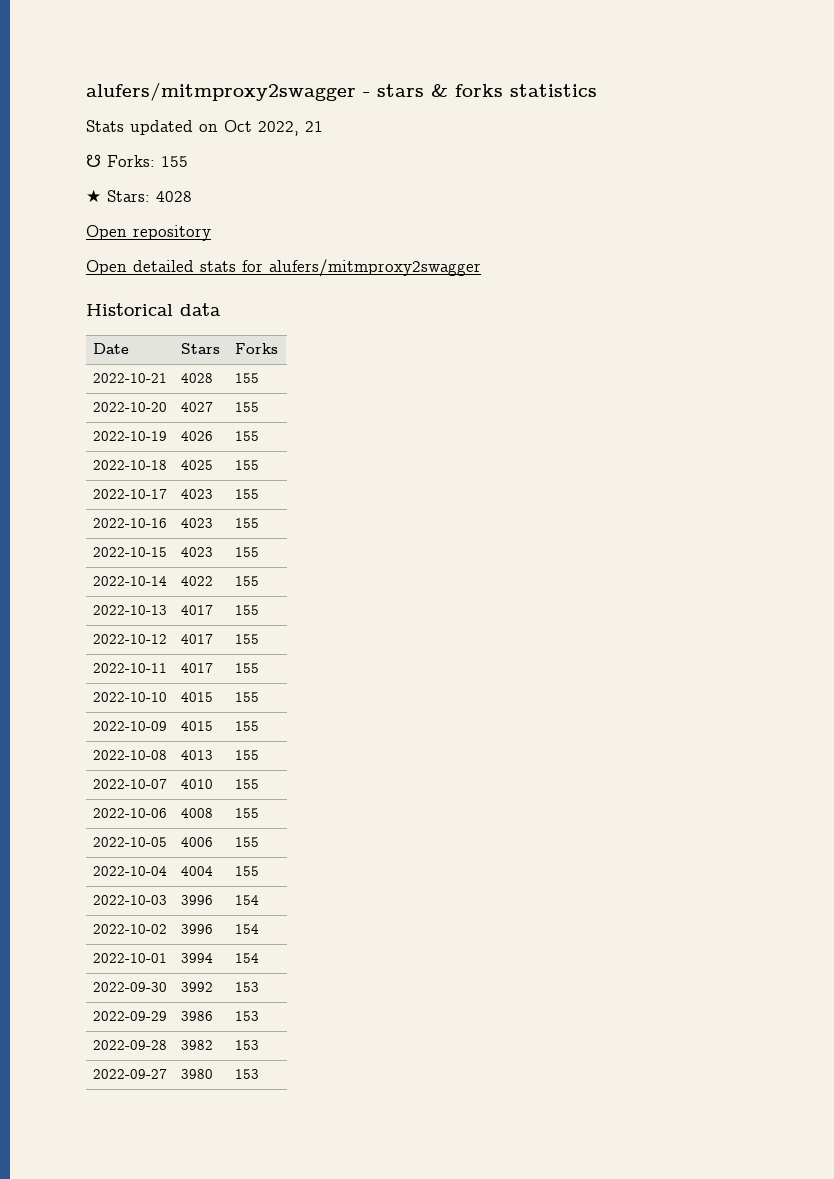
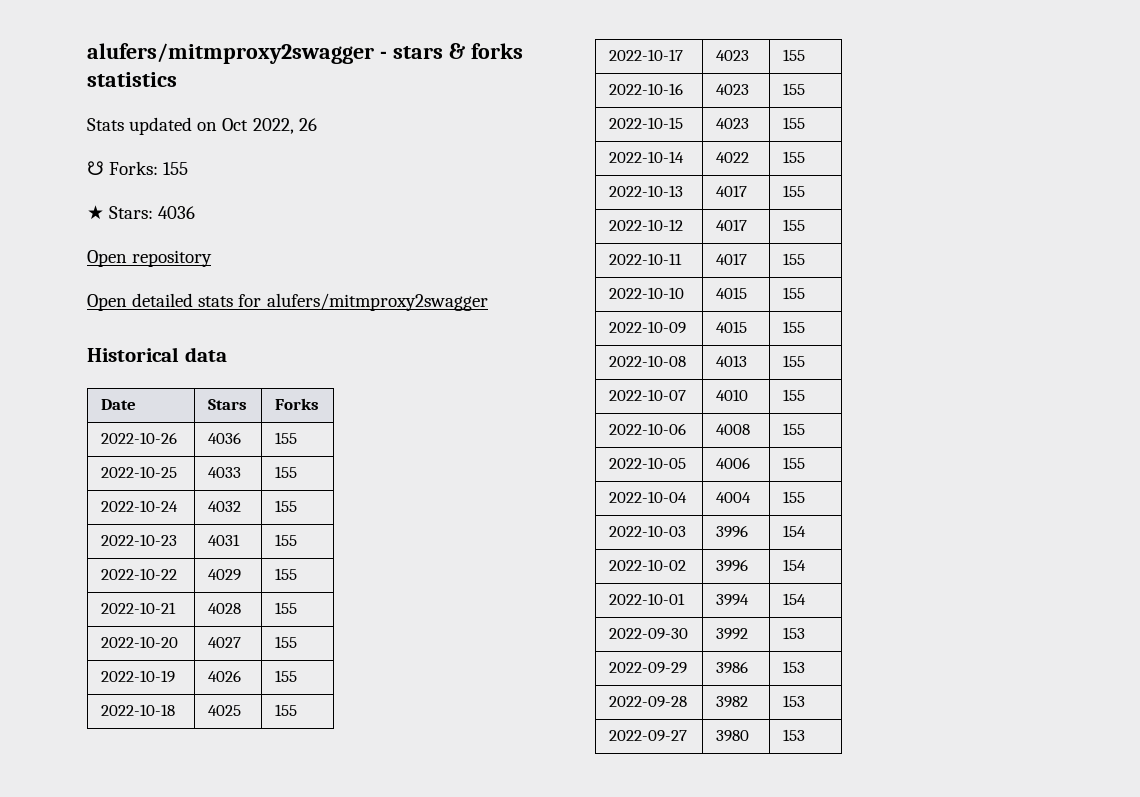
[305,121,323,132] 21 -> [298,118,317,131] 26
[156,191,192,202] 4028 -> [158,206,196,219] 4036
(278, 348) none -> [100,432,177,444] [207,432,241,444] [274,432,297,444] [100,466,177,478] [207,467,241,478] [274,466,297,478] [100,500,178,512] [207,501,241,512] [274,500,297,512] [100,534,177,546] [207,534,240,546] [274,534,297,546] [100,568,177,580] [207,569,241,581] [274,568,297,580] // 2022-10-26 | 4036 | 155 // 2022-10-25 | 4033 | 155 // 2022-10-24 | 4032 | 155 // 2022-10-23 | 4031 | 155 // 2022-10-22 | 4029 | 155

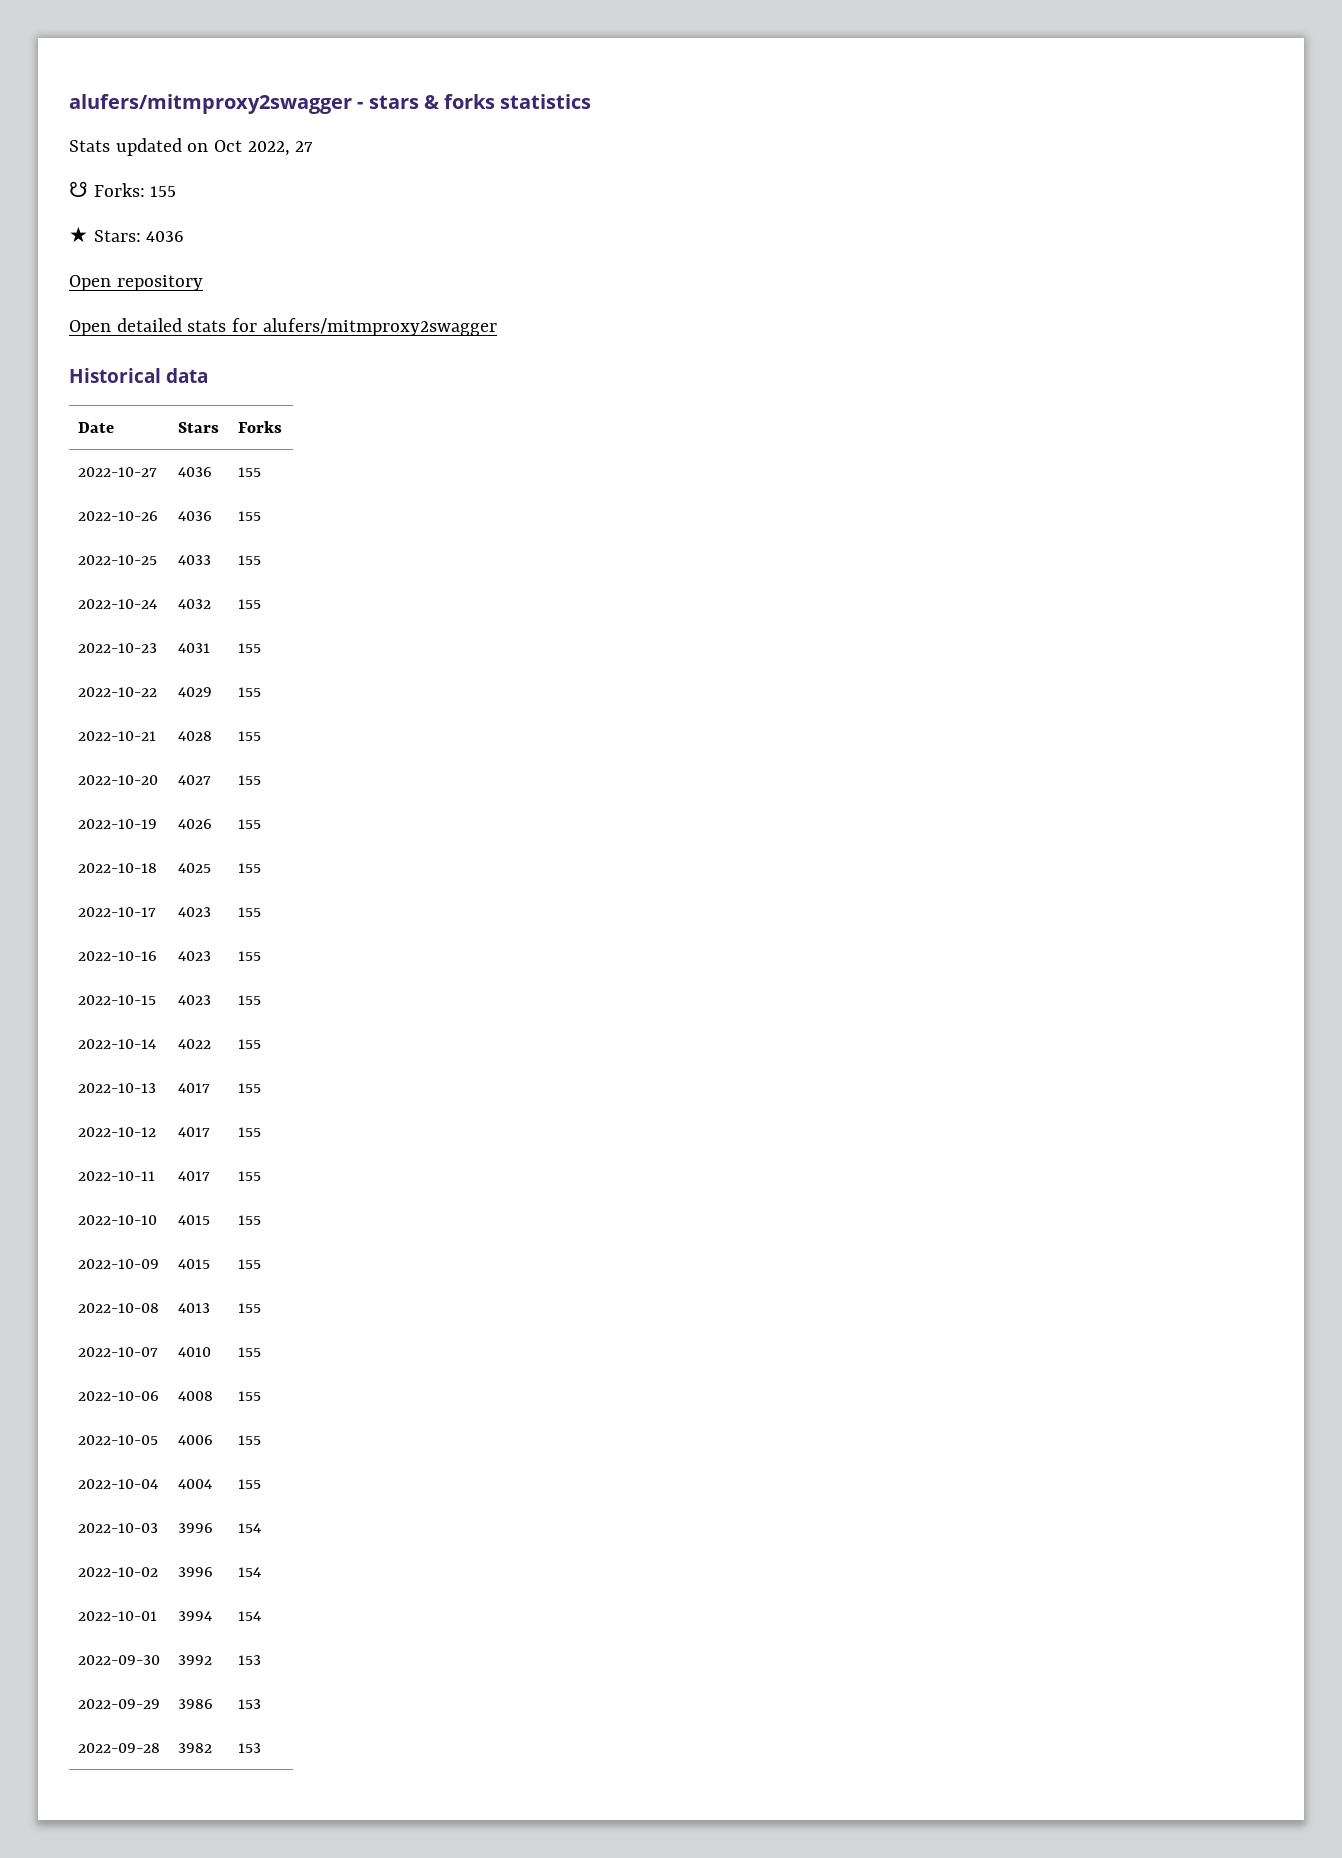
[298,118,317,131] 26 -> [295,141,314,152] 27
(319, 404) none -> [77,467,157,477] [177,467,212,477] [237,467,261,477] // 2022-10-27 | 4036 | 155
[608,730,687,742] [715,730,749,742] [782,729,805,741] // 2022-09-27 | 3980 | 153 -> (261, 1748) none

